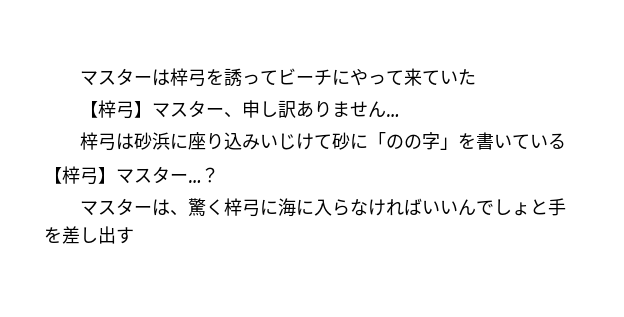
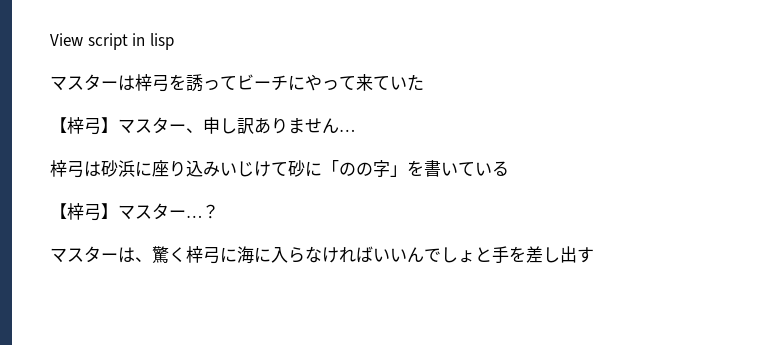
(80, 78) none -> [50,33,174,50] View script in lisp //

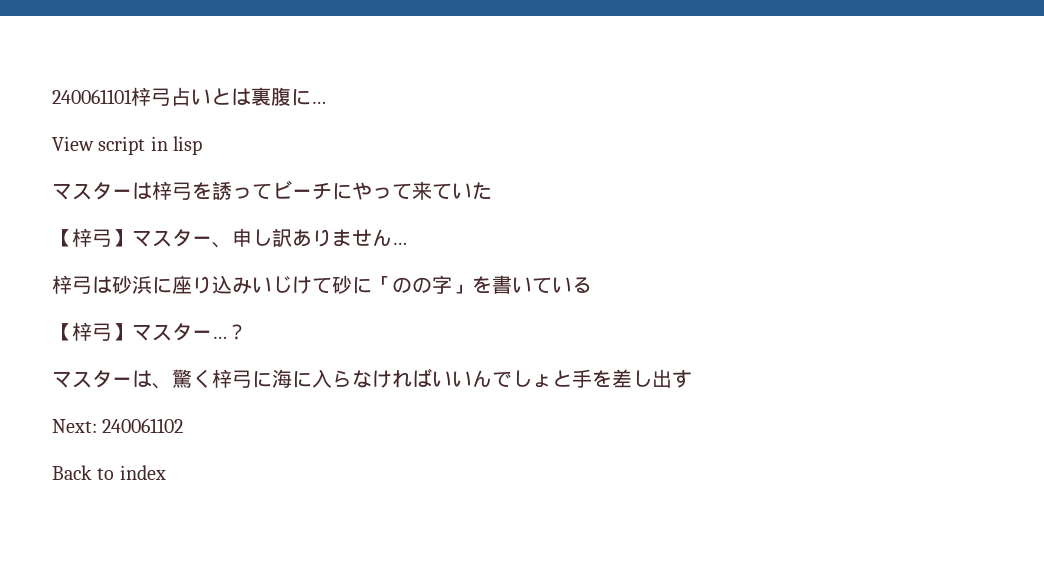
(50, 39) none -> [52,87,326,106] 240061101梓弓占いとは裏腹に… //
(594, 255) none -> [52,418,184,433] [52,465,166,480] // Next: 240061102 // Back to index

